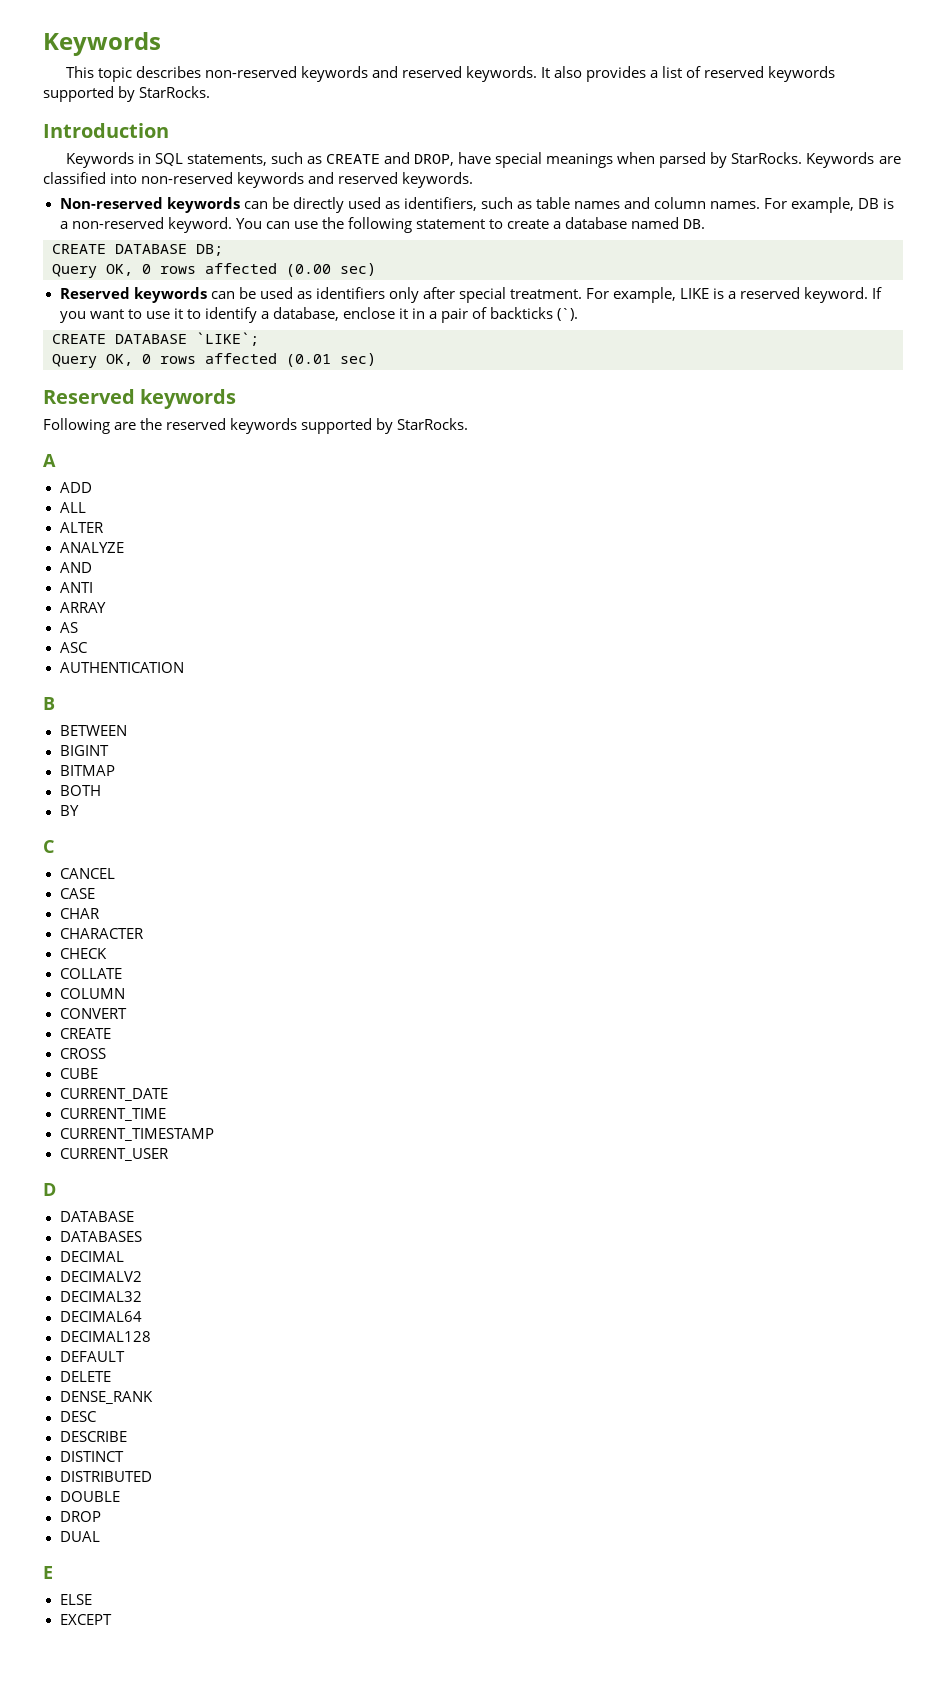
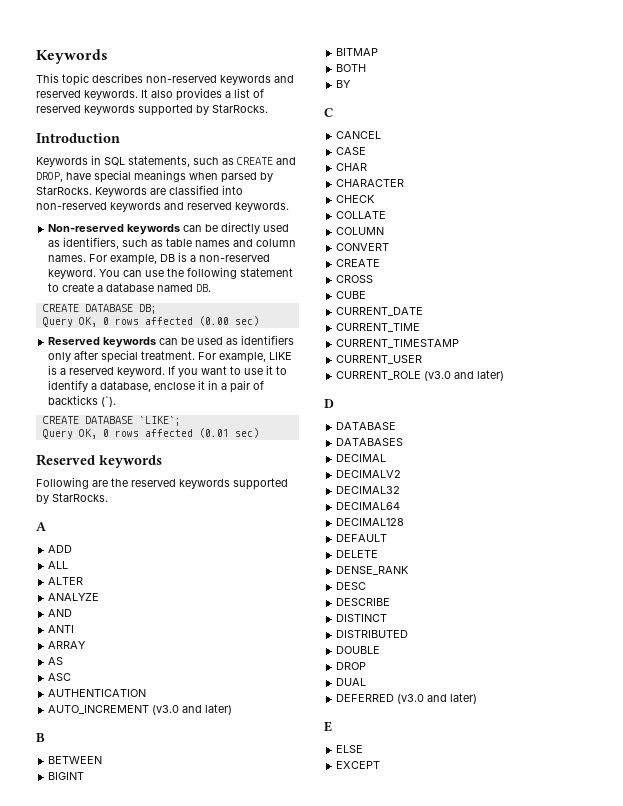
(185, 667) none -> [48,704,233,715] // AUTO_INCREMENT (v3.0 and later)
(169, 1154) none -> [336,370,505,381] // CURRENT_ROLE (v3.0 and later)
(100, 1536) none -> [336,693,478,704] // DEFERRED (v3.0 and later)

